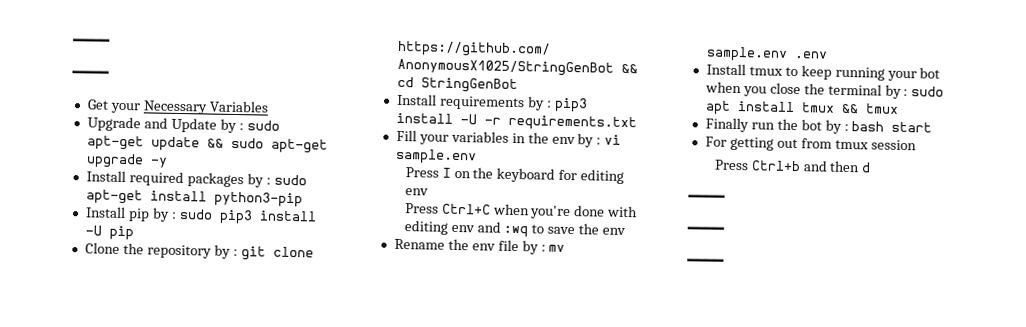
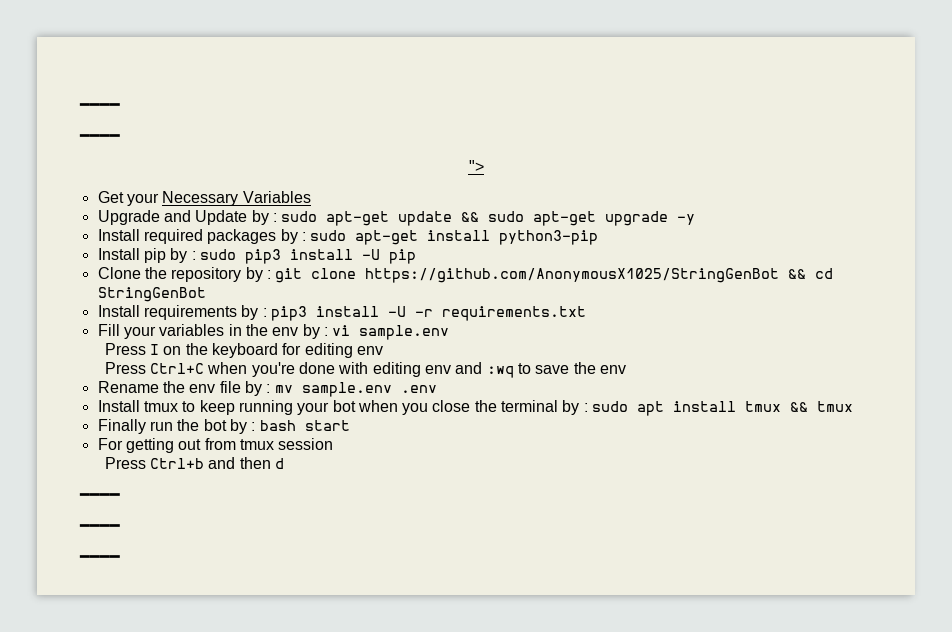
[72,38,111,46] [71,70,110,78] ━━━━ // ━━━━ -> [79,103,120,110] [79,134,120,141] [468,160,484,172] ━━━━ // ━━━━ // ">

